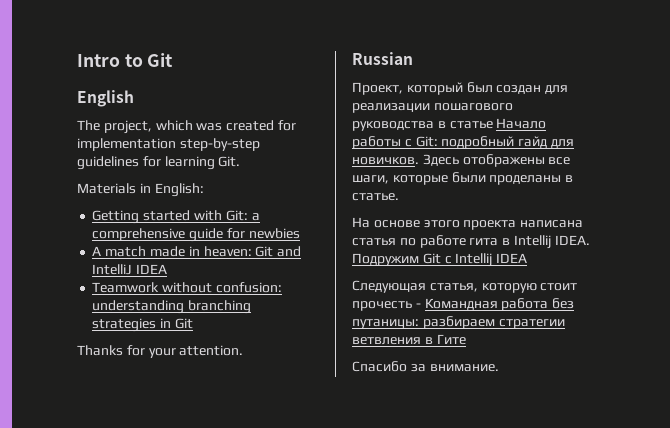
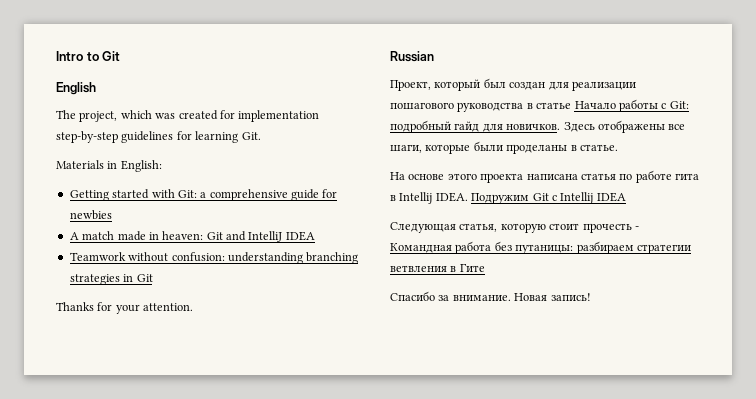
(499, 368) none -> [514,293,591,301] Новая запись!

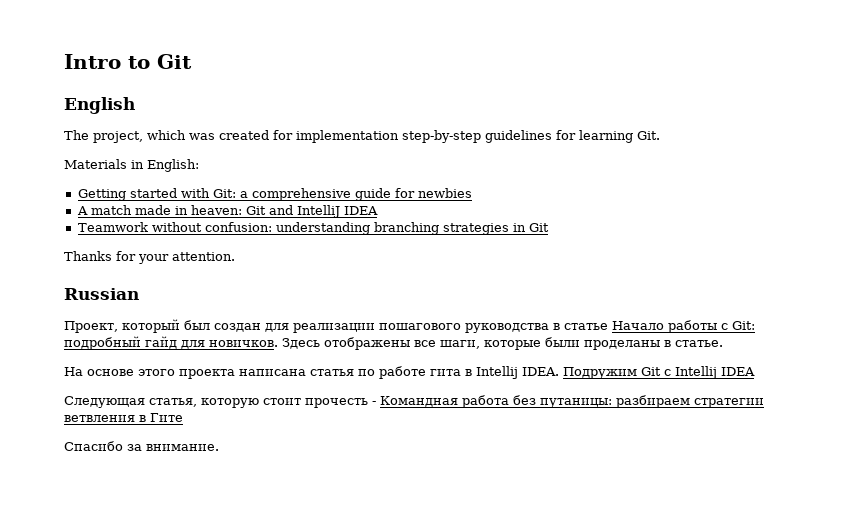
[514,293,591,301] Новая запись! -> (219, 447) none

